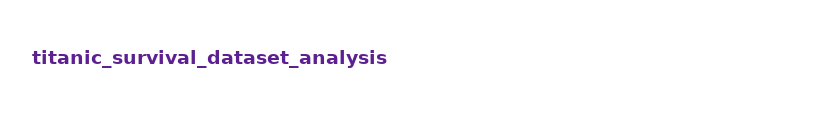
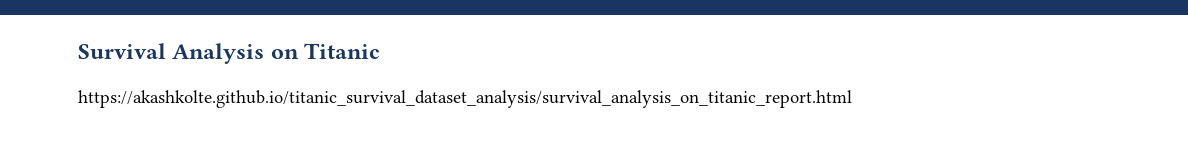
[32,50,387,68] titanic_survival_dataset_analysis -> [78,43,381,64] [78,90,852,108] Survival Analysis on Titanic // https://akashkolte.github.io/titanic_survival_dataset_analysis/survival_analysis_on_titanic_report.html

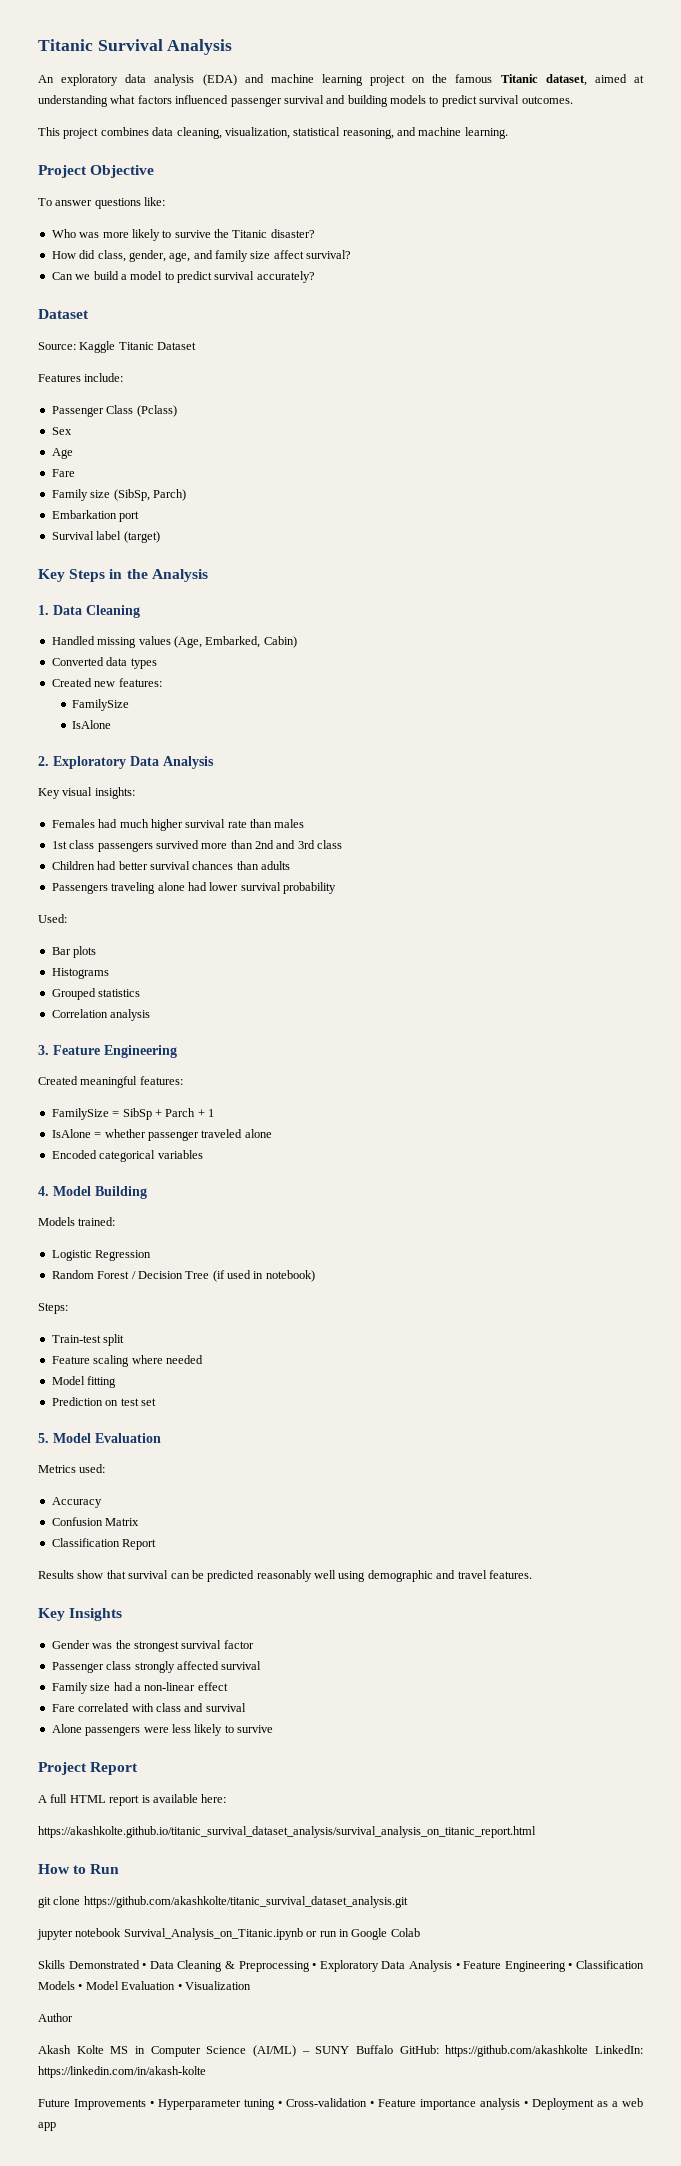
(78, 51) none -> [38,39,93,51] Titanic
[270,43,381,59] [78,90,852,108] on Titanic // https://akashkolte.github.io/titanic_survival_dataset_analysis/survival_analysis_on_titanic_report.html -> [38,74,644,86] [38,95,573,107] [38,127,508,139] [38,165,155,178] [38,197,166,209] [51,229,315,241] [51,250,352,262] [51,271,315,283] [38,309,89,319] [38,341,197,353] [38,373,124,382] [51,405,177,417] [51,427,72,435] [51,448,73,459] [51,469,75,477] [51,489,186,501] [51,510,140,522] [51,531,160,543] [38,569,208,582] [38,605,140,618] [51,636,297,648] [51,657,157,669] [51,678,162,687] [71,699,129,711] [71,720,111,729] [38,756,214,769] [38,787,135,799] [51,819,305,831] [51,840,343,852] [51,861,290,870] [51,882,336,894] [38,914,67,923] [51,946,97,958] [51,968,109,979] [51,988,141,1000] [51,1009,151,1021] [38,1045,177,1058] [38,1076,183,1088] [51,1108,214,1120] [51,1129,272,1141] [51,1150,203,1162] [38,1186,147,1199] [38,1217,116,1226] [51,1250,152,1261] [51,1270,315,1282] [38,1303,68,1314] [51,1334,125,1346] [51,1355,203,1367] [51,1376,117,1388] [51,1397,156,1406] [38,1433,161,1443] [38,1464,106,1473] [51,1497,102,1508] [51,1517,140,1526] [51,1538,157,1550] [38,1570,532,1582] [38,1608,123,1621] [51,1640,254,1652] [51,1661,262,1673] [51,1682,228,1694] [51,1703,246,1712] [51,1724,273,1736] [38,1762,139,1775] [38,1794,227,1806] [38,1826,536,1838] [38,1864,120,1874] [38,1896,408,1908] [37,1928,420,1940] [38,1960,645,1972] [38,1981,251,1990] [38,2013,73,2022] [38,2045,644,2057] [38,2066,206,2078] [38,2098,643,2110] [38,2122,56,2131] // An exploratory data analysis (EDA) and machine learning project on the famous Titanic dataset, aimed at understanding what factors influenced passenger survival and building models to predict survival outcomes. // This project combines data cleaning, visualization, statistical reasoning, and machine learning. // Project Objective // To answer questions like: // Who was more likely to survive the Titanic disaster? // How did class, gender, age, and family size affect survival? // Can we build a model to predict survival accurately? // Dataset // Source: Kaggle Titanic Dataset // Features include: // Passenger Class (Pclass) // Sex // Age // Fare // Family size (SibSp, Parch) // Embarkation port // Survival label (target) // Key Steps in the Analysis // 1. Data Cleaning // Handled missing values (Age, Embarked, Cabin) // Converted data types // Created new features: // FamilySize // IsAlone // 2. Exploratory Data Analysis // Key visual insights: // Females had much higher survival rate than males // 1st class passengers survived more than 2nd and 3rd class // Children had better survival chances than adults // Passengers traveling alone had lower survival probability // Used: // Bar plots // Histograms // Grouped statistics // Correlation analysis // 3. Feature Engineering // Created meaningful features: // FamilySize = SibSp + Parch + 1 // IsAlone = whether passenger traveled alone // Encoded categorical variables // 4. Model Building // Models trained: // Logistic Regression // Random Forest / Decision Tree (if used in notebook) // Steps: // Train-test split // Feature scaling where needed // Model fitting // Prediction on test set // 5. Model Evaluation // Metrics used: // Accuracy // Confusion Matrix // Classification Report // Results show that survival can be predicted reasonably well using demographic and travel features. // Key Insights // Gender was the strongest survival factor // Passenger class strongly affected survival // Family size had a non-linear effect // Fare correlated with class and survival // Alone passengers were less likely to survive // Project Report // A full HTML report is available here: // https://akashkolte.github.io/titanic_survival_dataset_analysis/survival_analysis_on_titanic_report.html // How to Run // git clone https://github.com/akashkolte/titanic_survival_dataset_analysis.git // jupyter notebook Survival_Analysis_on_Titanic.ipynb or run in Google Colab // Skills Demonstrated • Data Cleaning & Preprocessing • Exploratory Data Analysis • Feature Engineering • Classification Models • Model Evaluation • Visualization // Author // Akash Kolte MS in Computer Science (AI/ML) – SUNY Buffalo GitHub: https://github.com/akashkolte LinkedIn: https://linkedin.com/in/akash-kolte // Future Improvements • Hyperparameter tuning • Cross-validation • Feature importance analysis • Deployment as a web app

